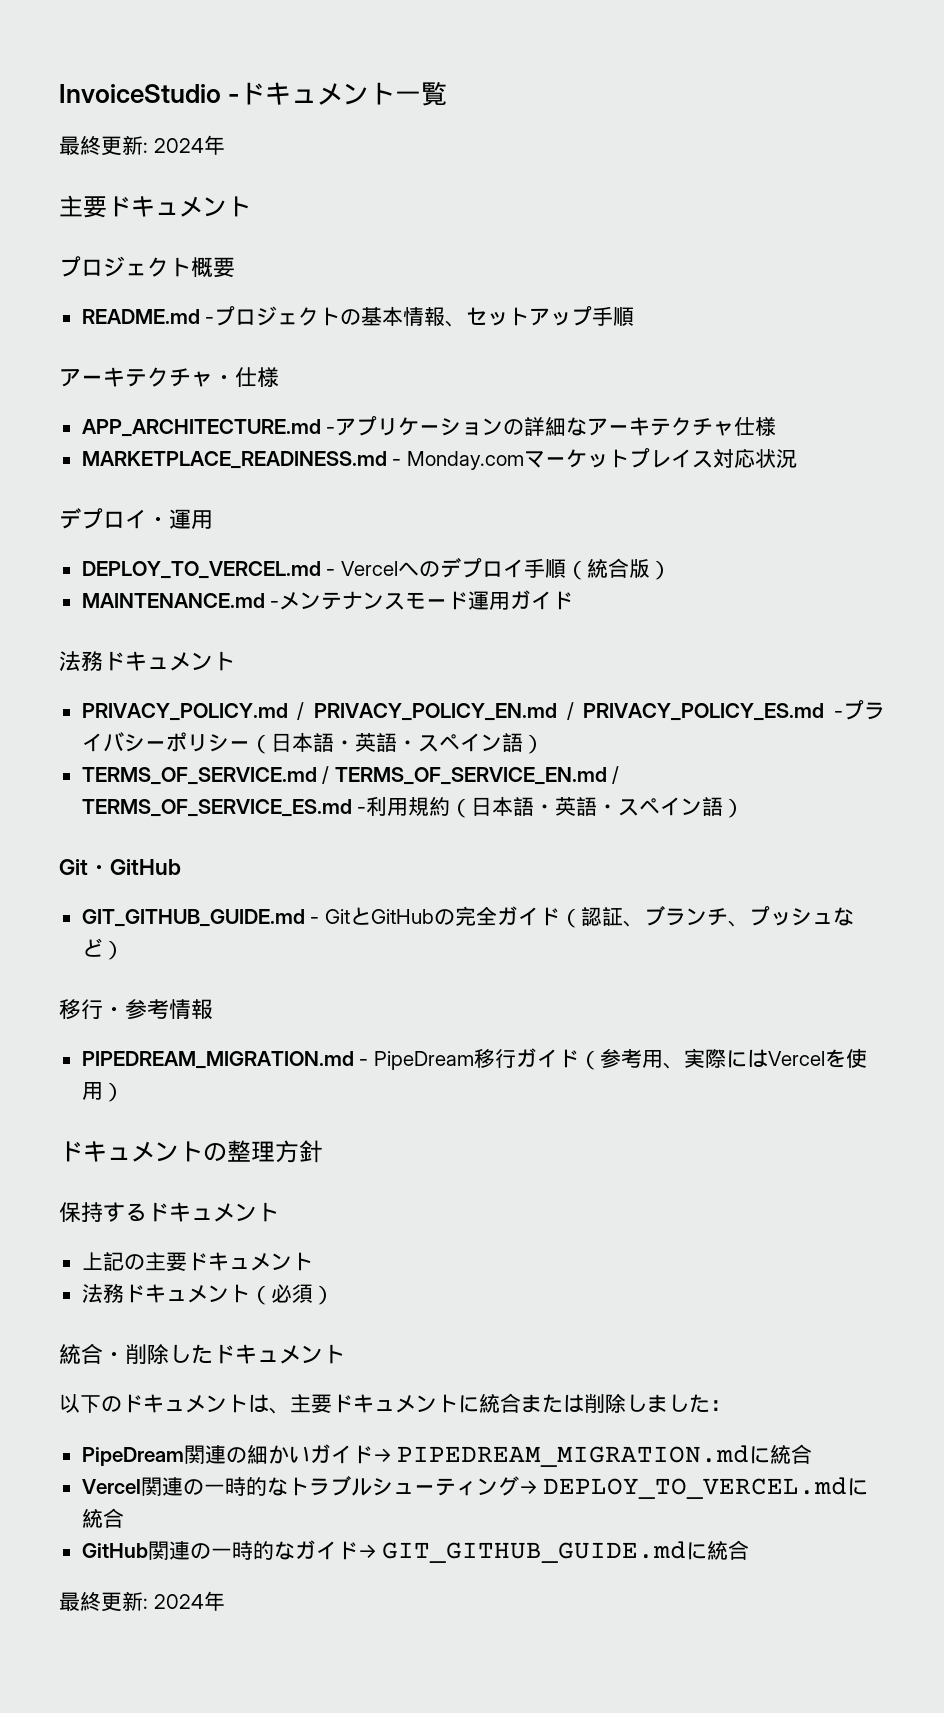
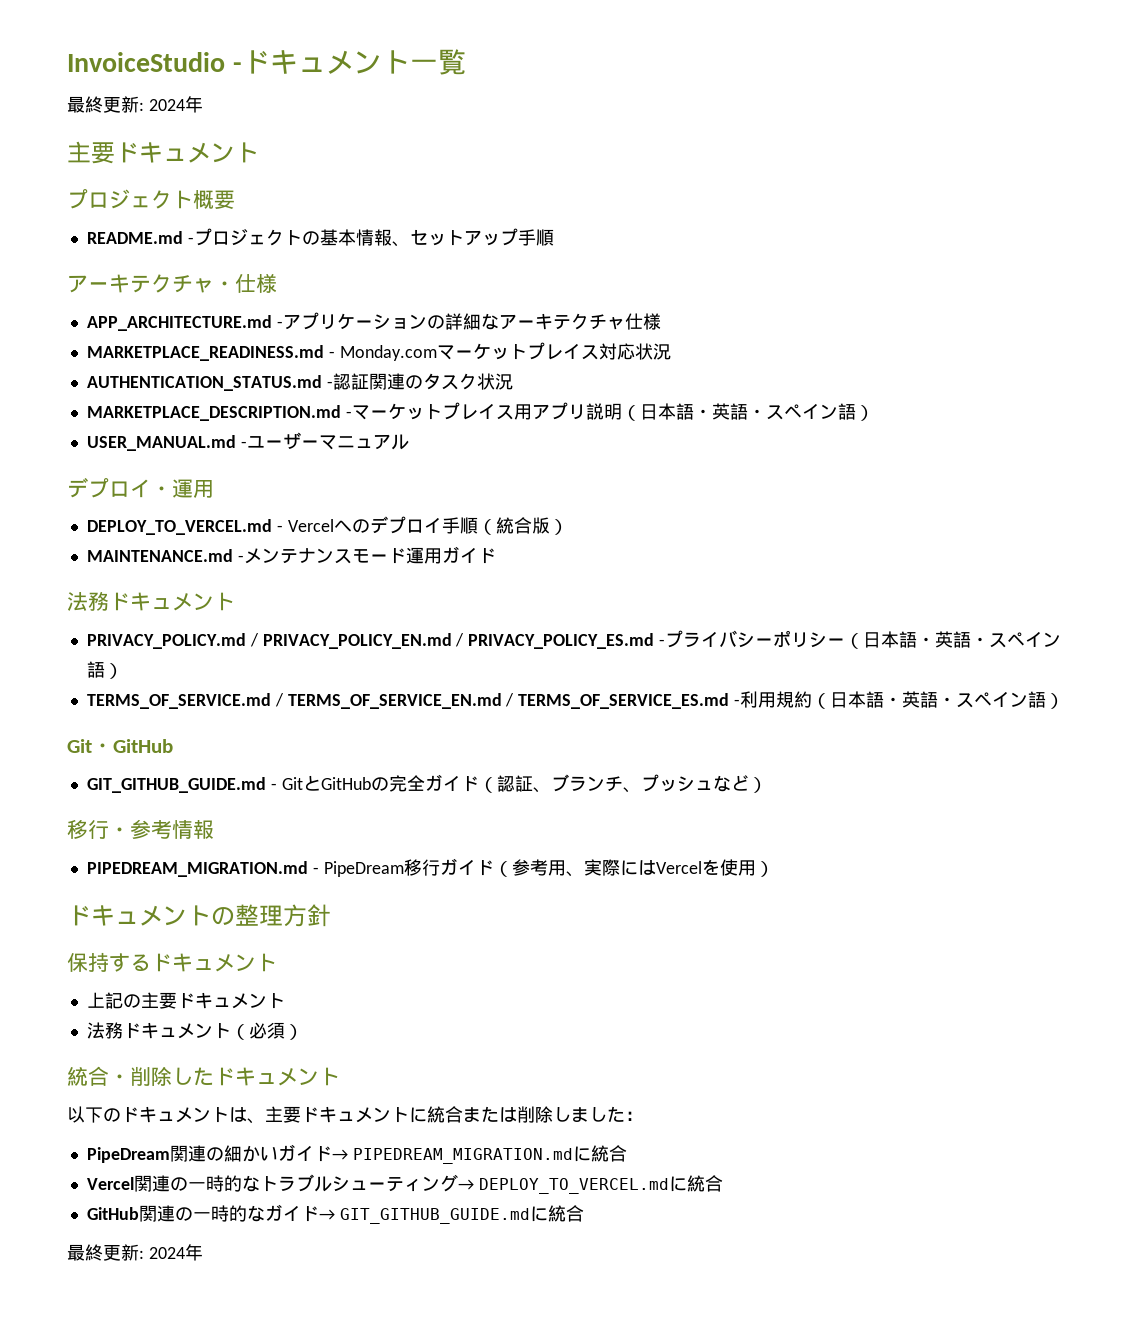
(797, 458) none -> [86,373,513,391] [86,402,874,421] [86,432,409,451] // AUTHENTICATION_STATUS.md -認証関連のタスク状況 // MARKETPLACE_DESCRIPTION.md -マーケットプレイス用アプリ説明（日本語・英語・スペイン語） // USER_MANUAL.md -ユーザーマニュアル

